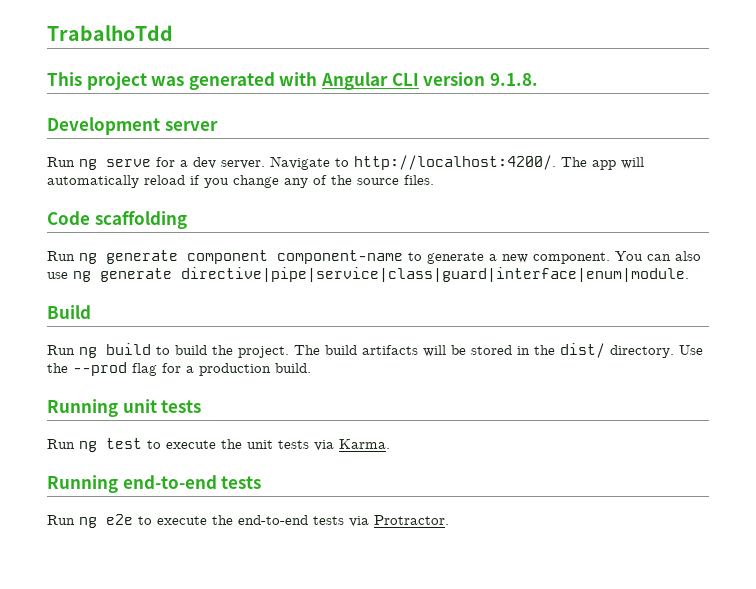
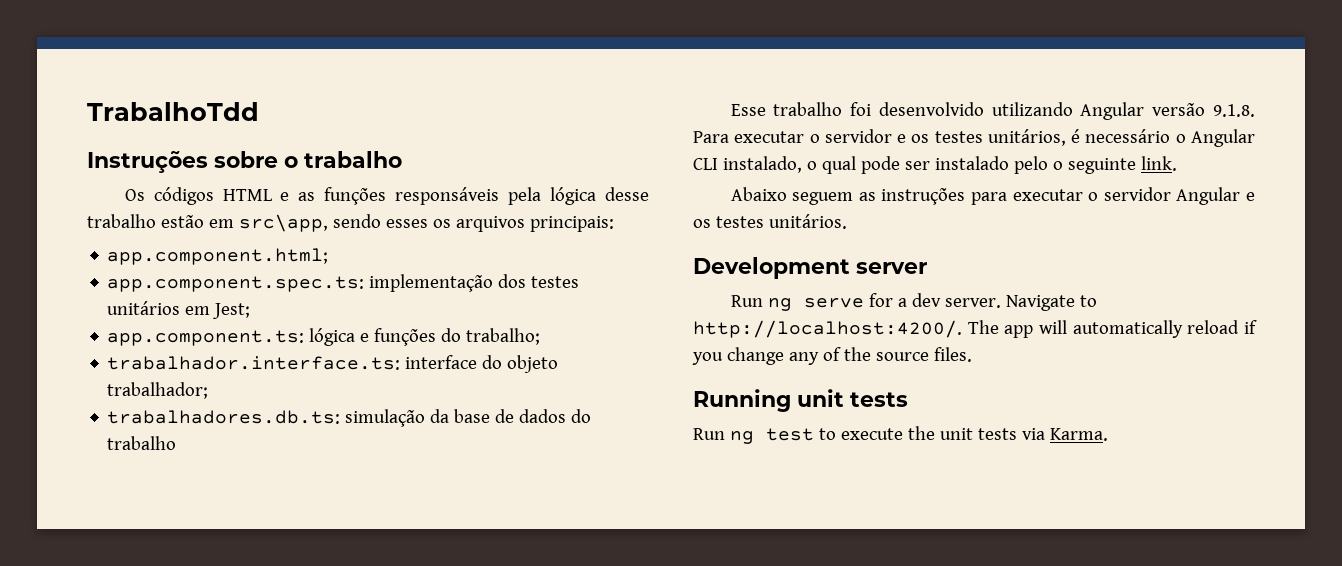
[47,72,538,90] This project was generated with Angular CLI version 9.1.8. -> [87,150,402,173] [124,187,649,205] [87,214,614,232] [107,248,329,265] [107,274,580,292] [107,301,251,319] [107,328,541,346] [107,355,559,373] [107,382,209,399] [107,409,592,427] [107,436,177,450] [730,102,1255,120] [693,129,1255,147] [693,156,1177,174] [730,187,1255,205] [693,214,847,229] Instruções sobre o trabalho // Os códigos HTML e as funções responsáveis pela lógica desse trabalho estão em src\app, sendo esses os arquivos principais: // app.component.html; // app.component.spec.ts: implementação dos testes unitários em Jest; // app.component.ts: lógica e funções do trabalho; // trabalhador.interface.ts: interface do objeto trabalhador; // trabalhadores.db.ts: simulação da base de dados do trabalho // Esse trabalho foi desenvolvido utilizando Angular versão 9.1.8. Para executar o servidor e os testes unitários, é necessário o Angular CLI instalado, o qual pode ser instalado pelo o seguinte link. // Abaixo seguem as instruções para executar o servidor Angular e os testes unitários.
[47,211,187,229] [47,250,701,264] [47,267,689,282] [47,305,91,319] [47,343,703,358] [47,362,311,376] // Code scaffolding // Run ng generate component component-name to generate a new component. You can also use ng generate directive|pipe|service|class|guard|interface|enum|module. // Build // Run ng build to build the project. The build artifacts will be stored in the dist/ directory. Use the --prod flag for a production build. -> (972, 354) none
[47,475,262,493] [47,514,449,528] // Running end-to-end tests // Run ng e2e to execute the end-to-end tests via Protractor. -> (1108, 434) none

